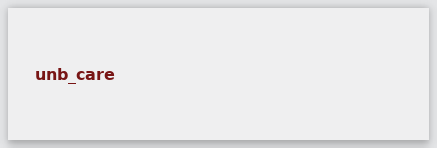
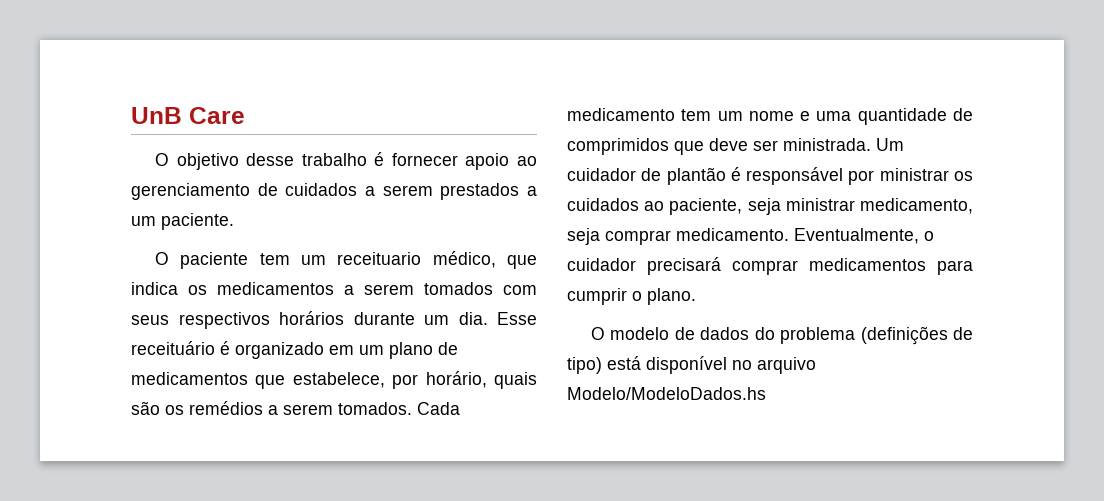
[35,68,115,84] unb_care -> [131,107,245,124] [155,152,537,170] [131,183,537,200] [131,213,234,230] [155,251,537,269] [131,282,537,295] [131,311,537,329] [131,341,458,359] [131,371,537,389] [131,401,460,415] [567,108,973,125] [567,138,904,155] [567,167,973,185] [567,198,973,215] [567,228,934,245] [567,257,973,275] [567,288,696,305] [591,326,973,345] [567,356,816,374] [567,387,766,400] UnB Care // O objetivo desse trabalho é fornecer apoio ao gerenciamento de cuidados a serem prestados a um paciente. // O paciente tem um receituario médico, que indica os medicamentos a serem tomados com seus respectivos horários durante um dia. Esse receituário é organizado em um plano de medicamentos que estabelece, por horário, quais são os remédios a serem tomados. Cada medicamento tem um nome e uma quantidade de comprimidos que deve ser ministrada. Um cuidador de plantão é responsável por ministrar os cuidados ao paciente, seja ministrar medicamento, seja comprar medicamento. Eventualmente, o cuidador precisará comprar medicamentos para cumprir o plano. // O modelo de dados do problema (definições de tipo) está disponível no arquivo Modelo/ModeloDados.hs

